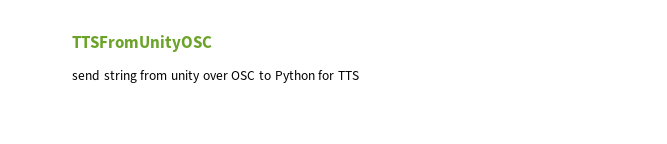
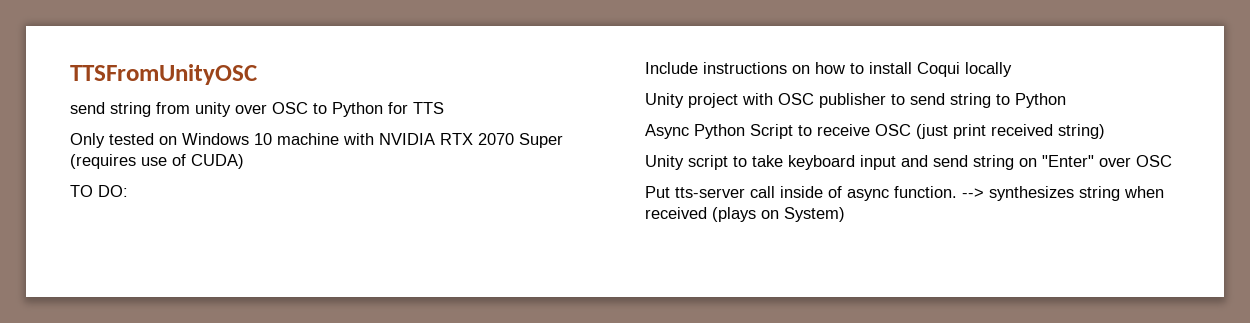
(359, 75) none -> [70,133,563,148] [70,154,244,169] [70,185,128,197] [645,62,1012,77] [645,93,1066,108] [645,124,1105,139] [645,155,1172,170] [645,186,1164,201] [645,207,845,222] // Only tested on Windows 10 machine with NVIDIA RTX 2070 Super (requires use of CUDA) // TO DO: // Include instructions on how to install Coqui locally // Unity project with OSC publisher to send string to Python // Async Python Script to receive OSC (just print received string) // Unity script to take keyboard input and send string on "Enter" over OSC // Put tts-server call inside of async function. --> synthesizes string when received (plays on System)

